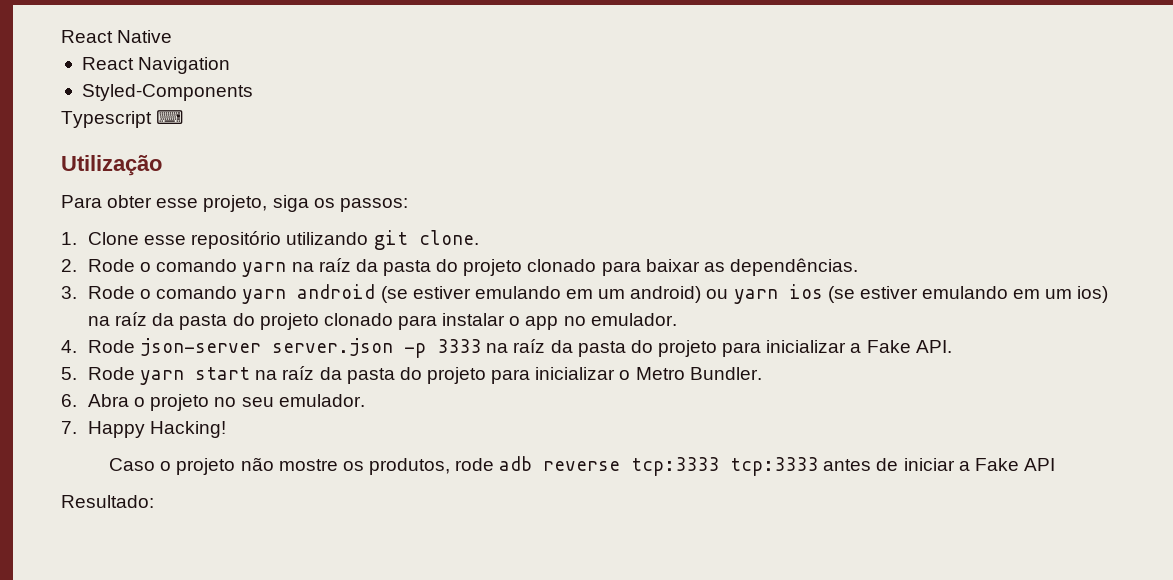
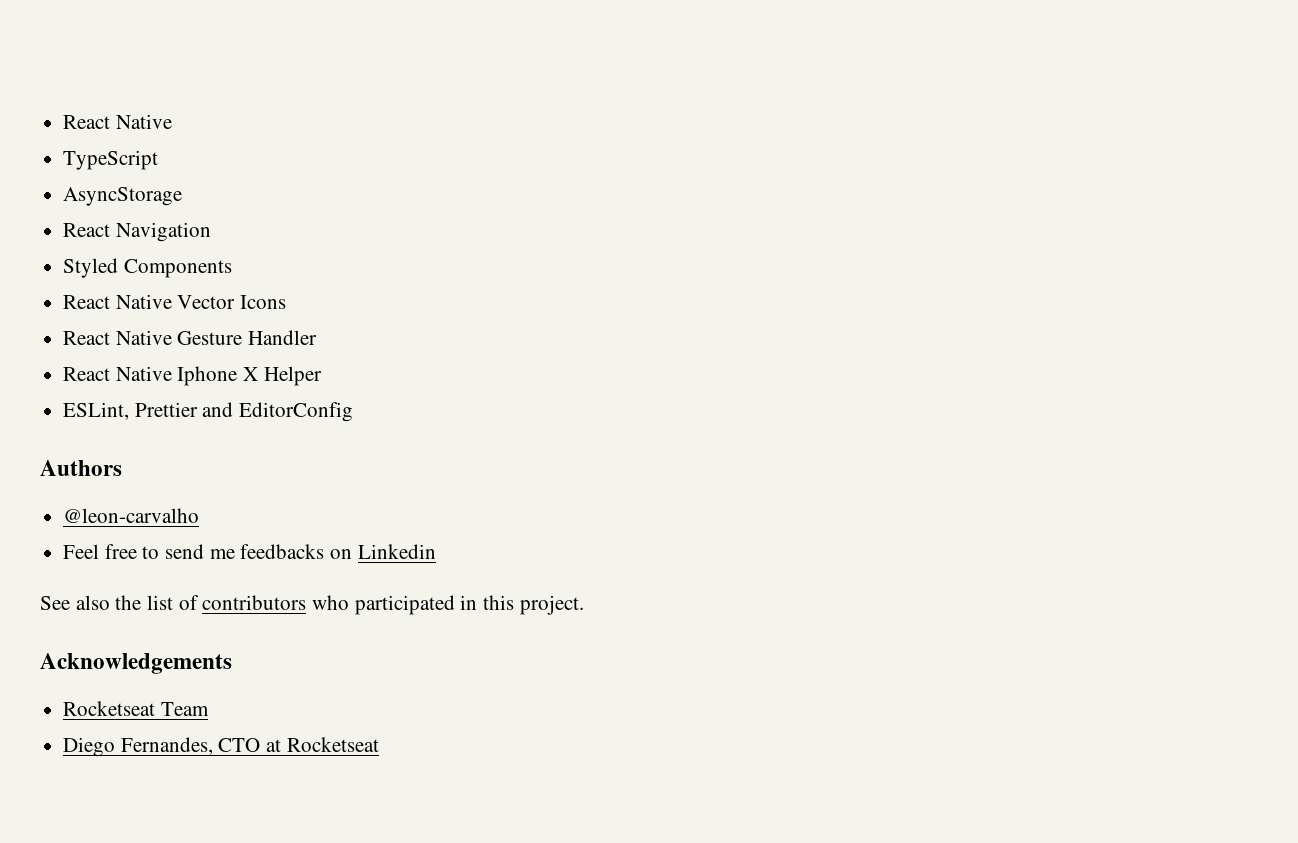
[61,30,173,43] React Native -> [63,114,172,129] [63,150,159,170] [63,187,183,206] React Native // TypeScript // AsyncStorage
[81,84,253,101] [61,110,184,128] [61,155,162,176] [61,195,408,212] [61,230,479,250] [61,258,858,277] [61,284,1109,304] [88,312,677,330] [61,338,952,358] [61,366,762,385] [61,394,365,411] [61,421,227,438] [109,456,1055,476] [61,495,154,508] Styled-Components // Typescript ⌨ // Utilização // Para obter esse projeto, siga os passos: // 1. Clone esse repositório utilizando git clone. // 2. Rode o comando yarn na raíz da pasta do projeto clonado para baixar as dependências. // 3. Rode o comando yarn android (se estiver emulando em um android) ou yarn ios (se estiver emulando em um ios) na raíz da pasta do projeto clonado para instalar o app no emulador. // 4. Rode json-server server.json -p 3333 na raíz da pasta do projeto para inicializar a Fake API. // 5. Rode yarn start na raíz da pasta do projeto para inicializar o Metro Bundler. // 6. Abra o projeto no seu emulador. // 7. Happy Hacking! // Caso o projeto não mostre os produtos, rode adb reverse tcp:3333 tcp:3333 antes de iniciar a Fake API // Resultado: -> [63,258,232,278] [63,294,287,309] [63,330,318,345] [63,366,322,386] [63,402,354,422] [40,460,122,476] [63,508,200,523] [63,544,436,559] [40,595,584,615] [40,653,232,674] [63,701,209,716] [63,737,379,757] Styled Components // React Native Vector Icons // React Native Gesture Handler // React Native Iphone X Helper // ESLint, Prettier and EditorConfig // Authors // @leon-carvalho // Feel free to send me feedbacks on Linkedin // See also the list of contributors who participated in this project. // Acknowledgements // Rocketseat Team // Diego Fernandes, CTO at Rocketseat

